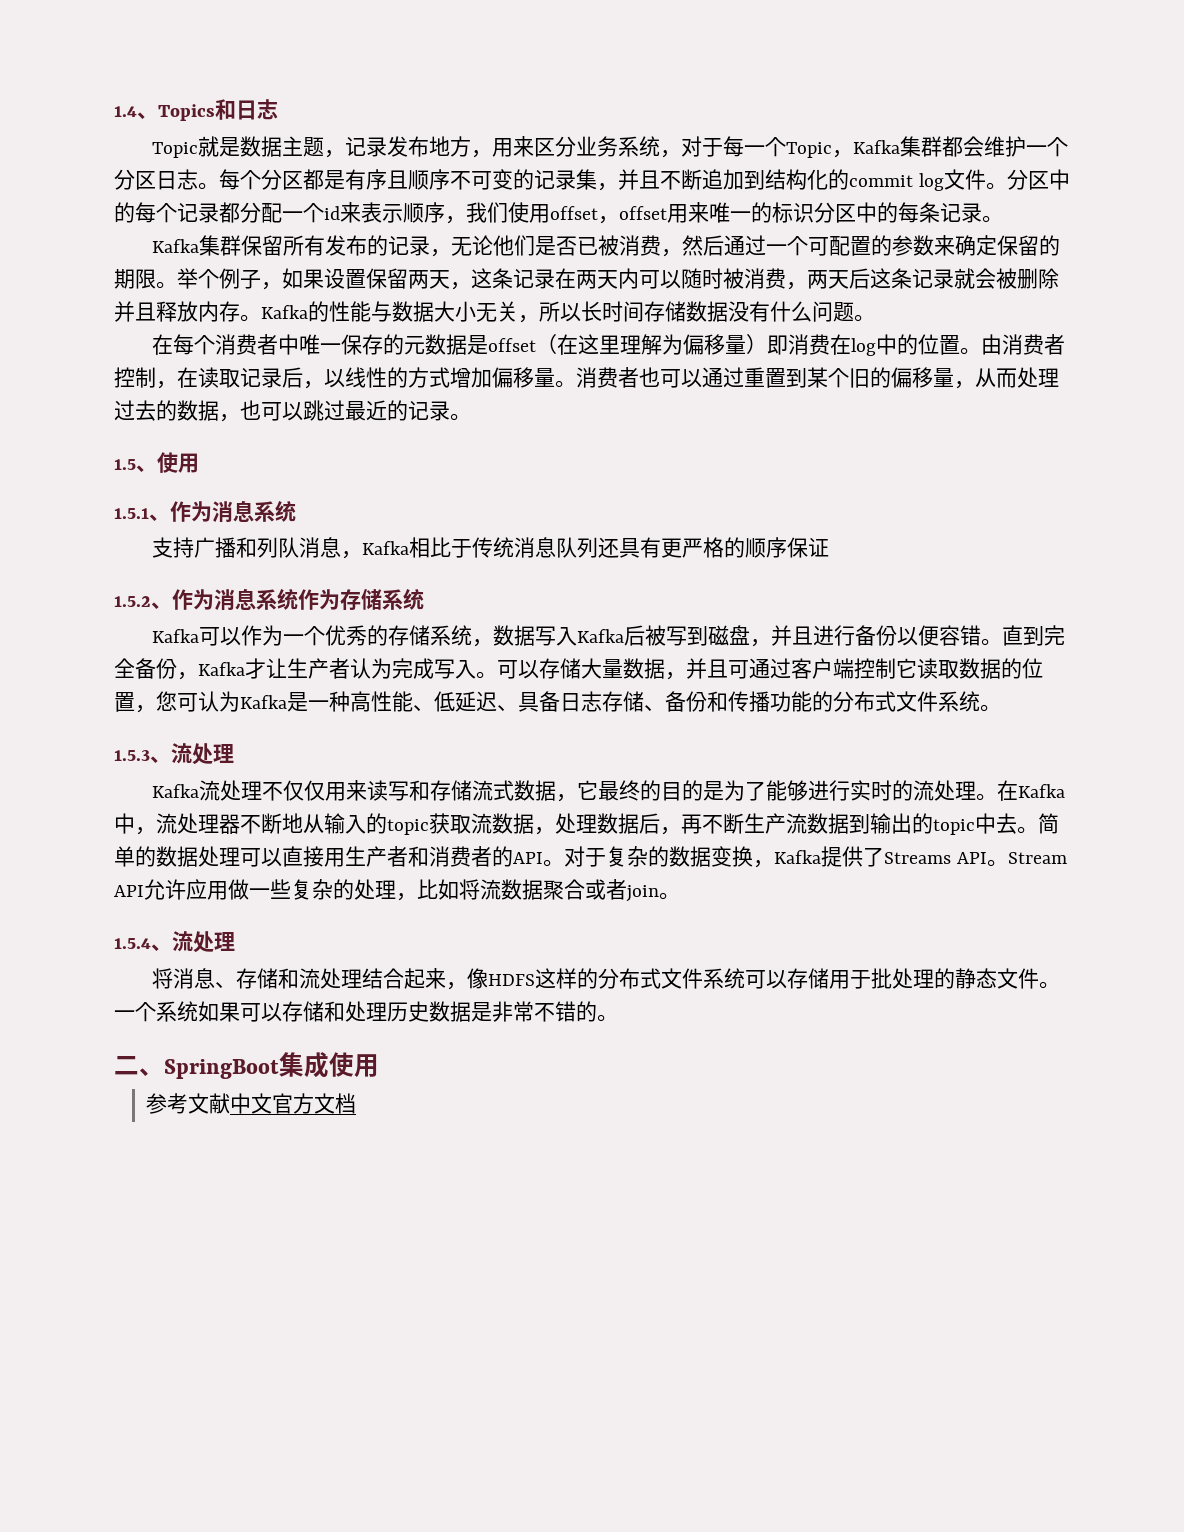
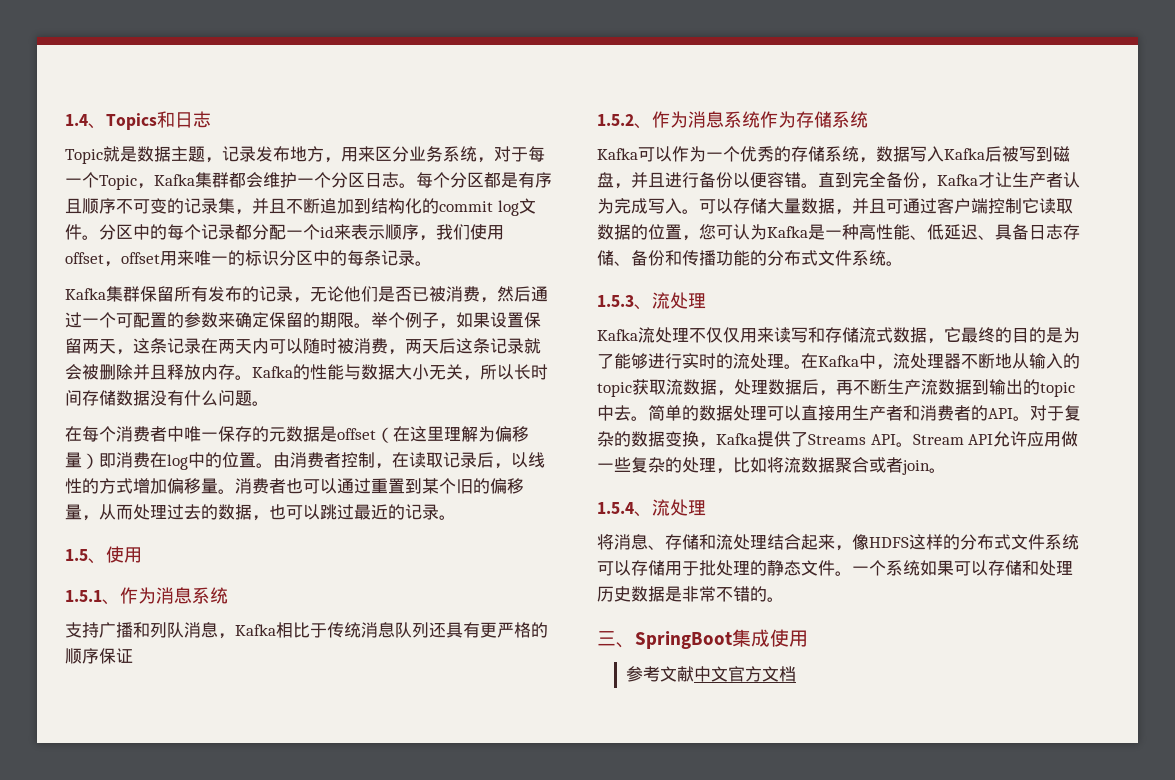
[114,1056,139,1075] 二 -> [597,631,616,646] 三

